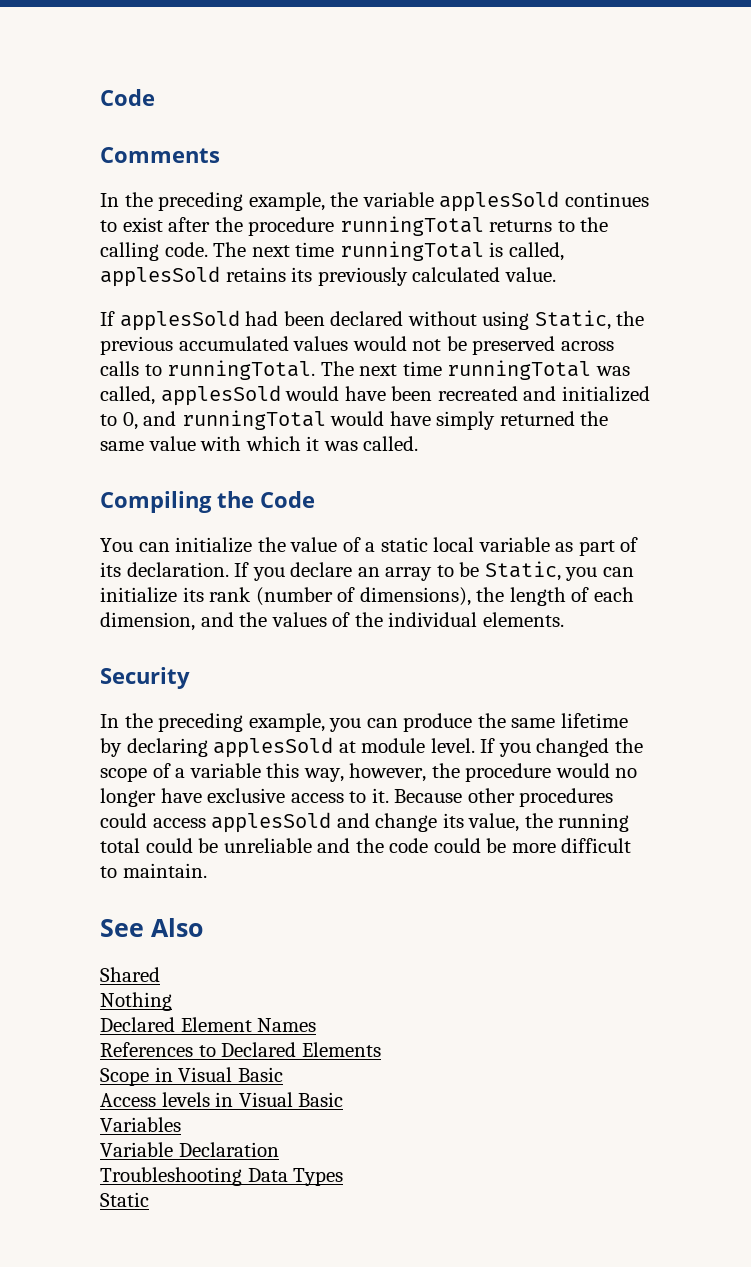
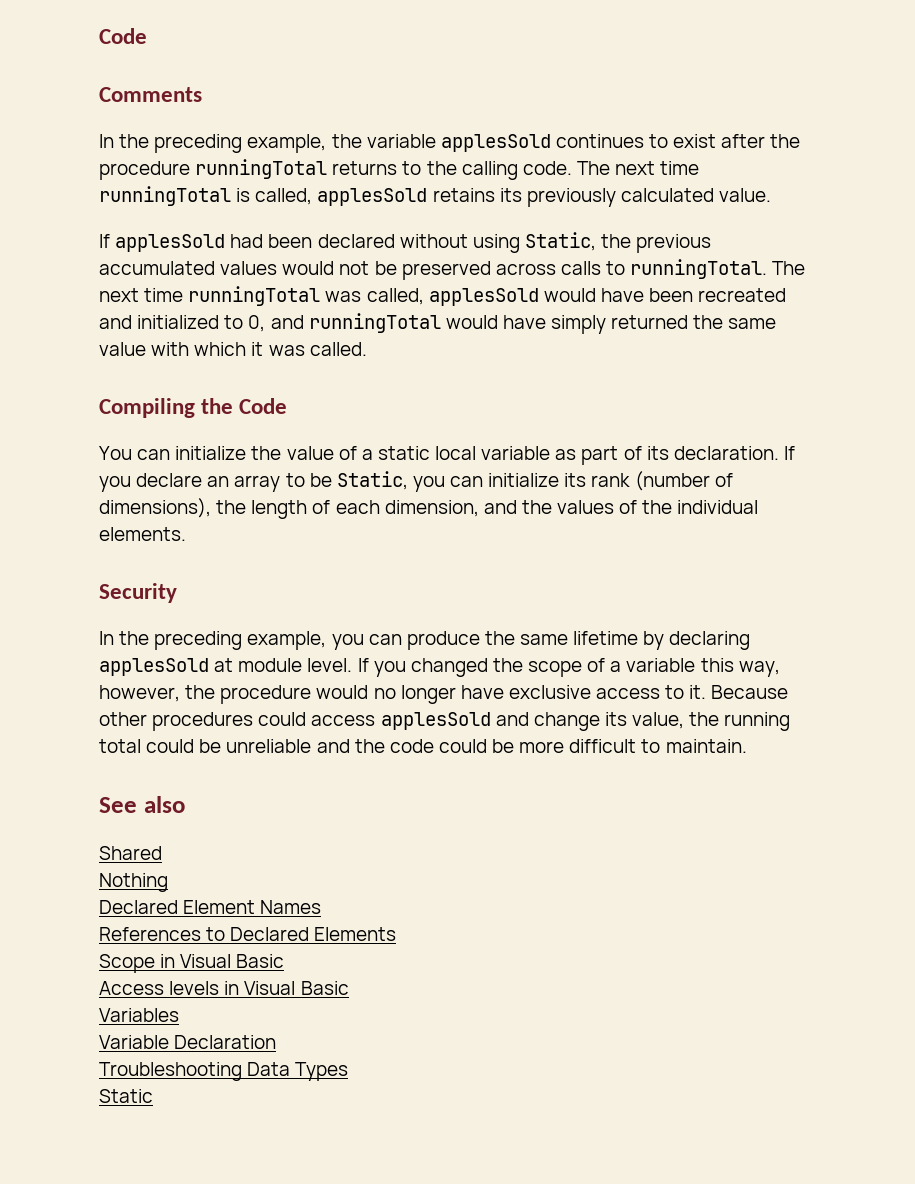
[151,918,203,937] Also -> [143,796,185,813] also

